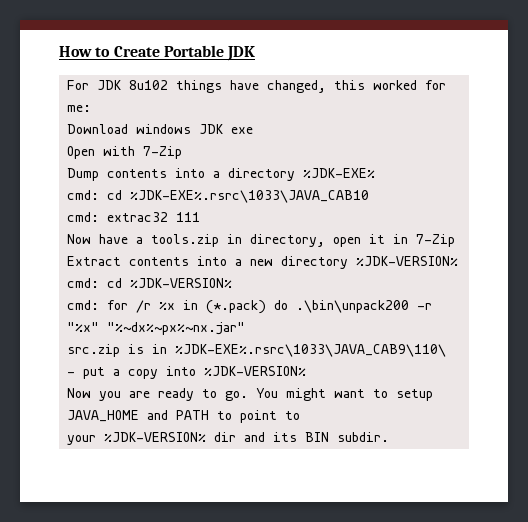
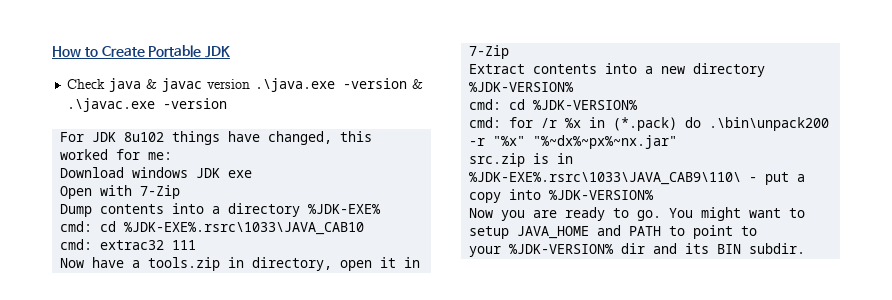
(256, 53) none -> [67,78,424,92] [67,98,228,112] // Check java & javac version .\java.exe -version & .\javac.exe -version

